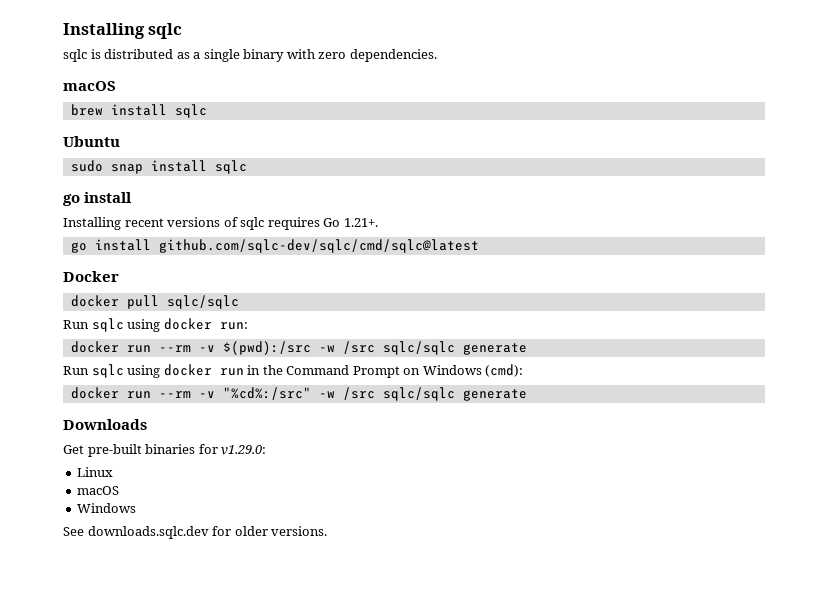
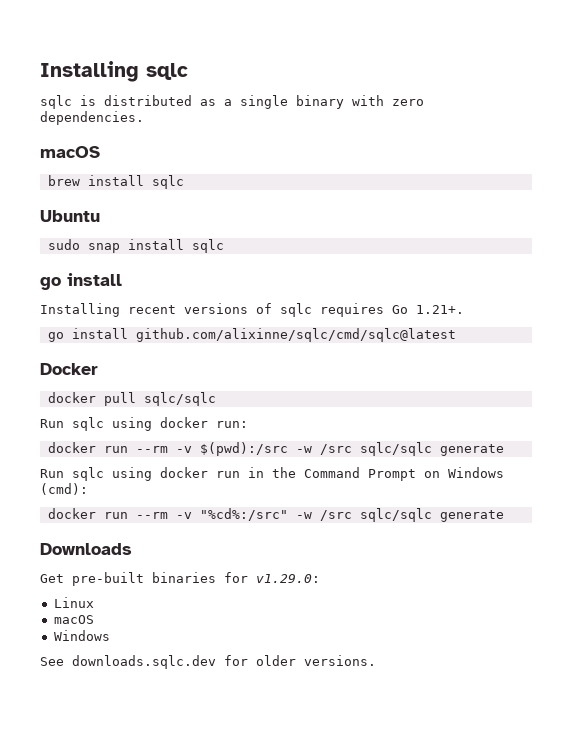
[158,239,479,253] github.com/sqlc-dev/sqlc/cmd/sqlc@latest -> [135,328,456,342] github.com/alixinne/sqlc/cmd/sqlc@latest

